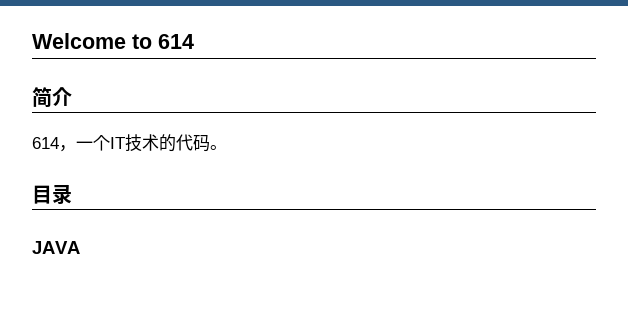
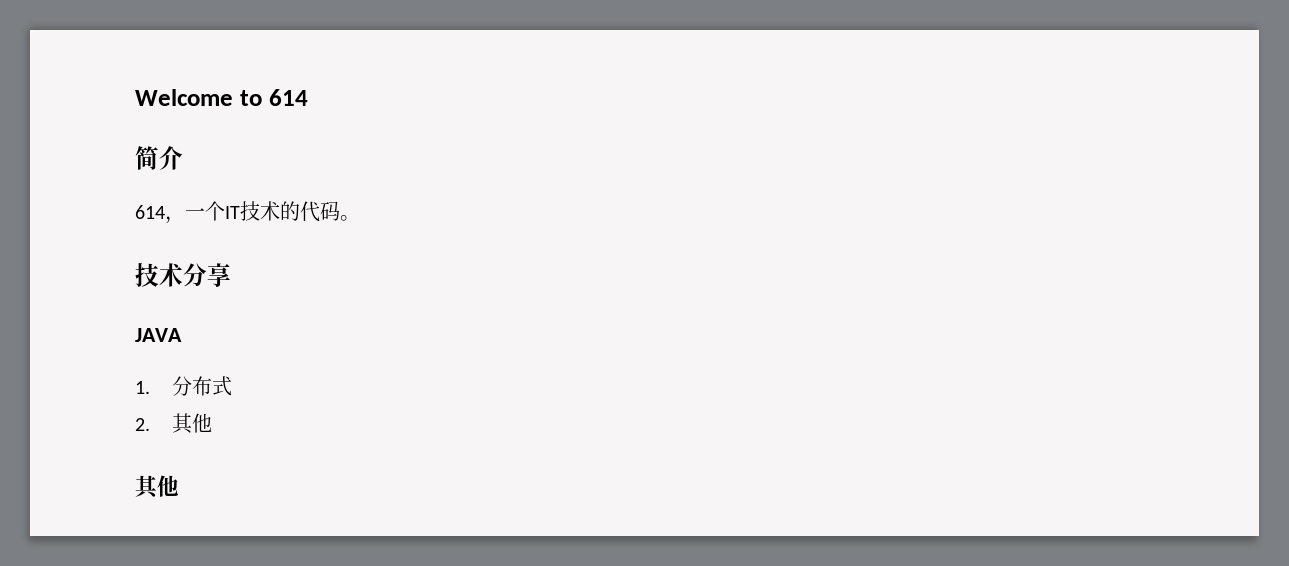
[32,184,72,205] 目录 -> [135,263,231,287] 技术分享
(80, 247) none -> [135,376,233,396] [135,413,213,434] [135,475,179,499] // 1.分布式 // 2.其他 // 其他

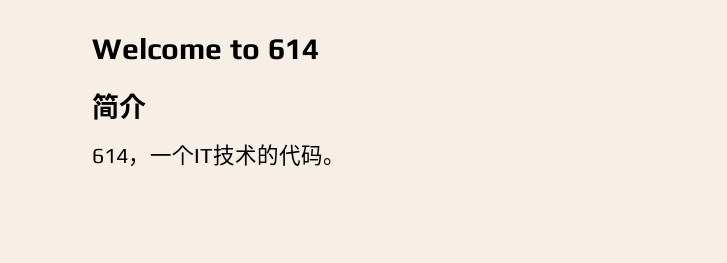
[135,263,231,287] [135,328,182,342] [135,376,233,396] [135,413,213,434] [135,475,179,499] // 技术分享 // JAVA // 1.分布式 // 2.其他 // 其他 -> (345, 162) none

